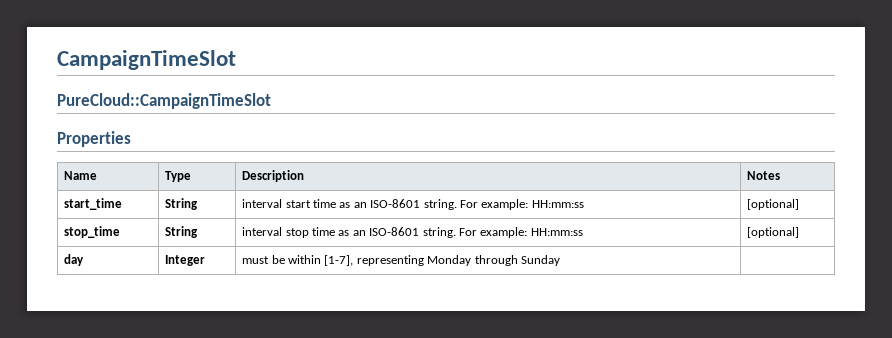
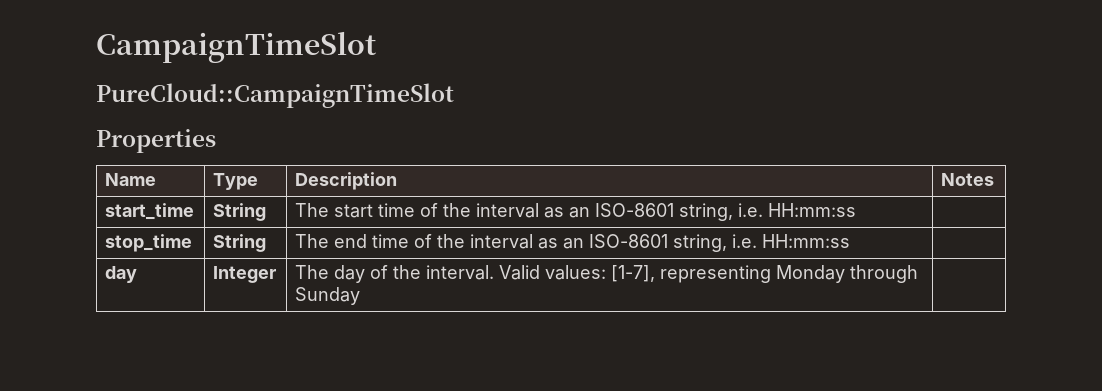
[242,199,283,208] interval -> [295,203,330,217] The
[339,199,584,210] [747,199,800,210] as an ISO-8601 string. For example: HH:mm:ss | [optional] -> [420,203,857,221] of the interval as an ISO-8601 string, i.e. HH:mm:ss |
[242,227,583,238] [747,227,800,238] interval stop time as an ISO-8601 string. For example: HH:mm:ss | [optional] -> [295,234,851,252] The end time of the interval as an ISO-8601 string, i.e. HH:mm:ss |
[242,255,322,264] must be within -> [295,265,607,283] The day of the interval. Valid values:

